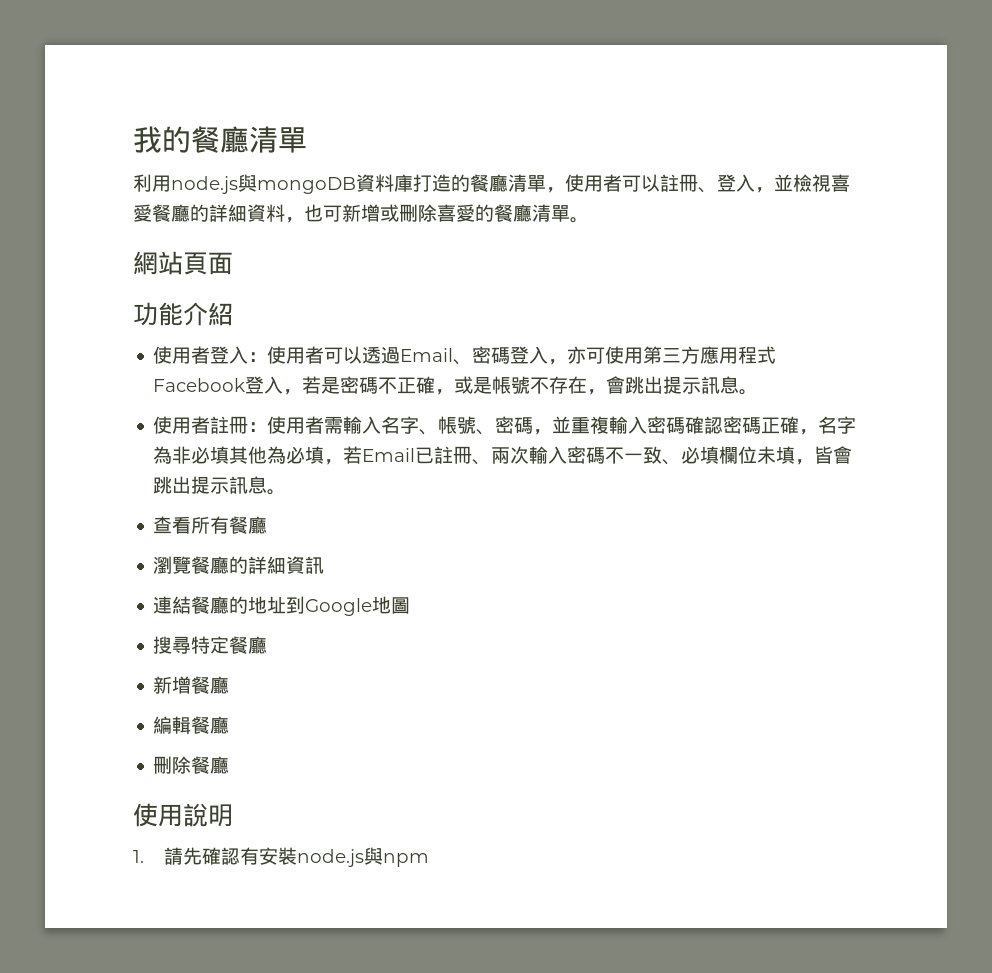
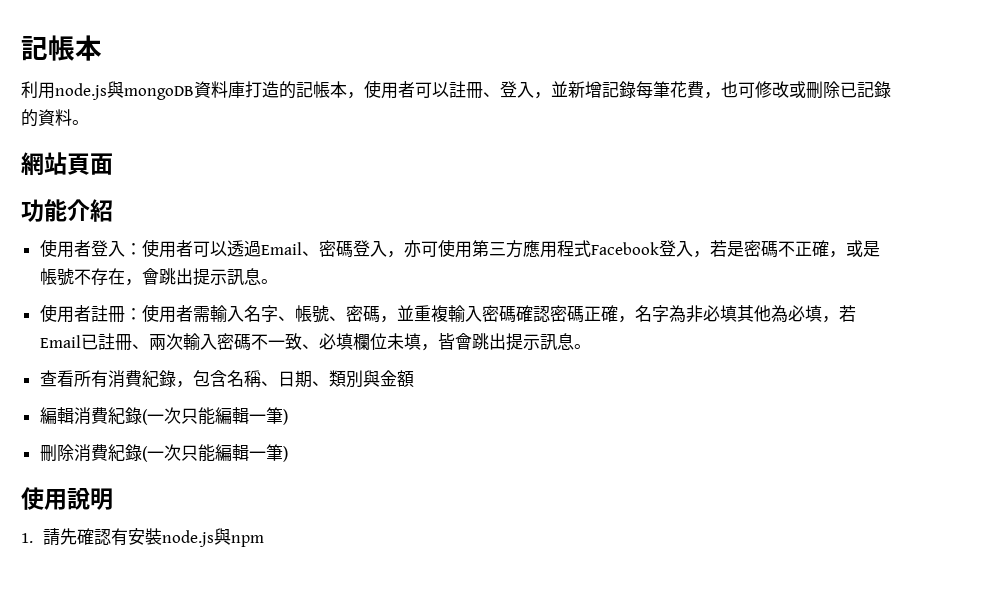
[133,126,307,153] 我的餐廳清單 -> [21,35,102,61] 記帳本
[470,174,546,192] 餐廳清單 -> [296,81,347,98] 記帳本
[793,174,850,192] [133,204,570,223] 檢視喜愛餐廳的詳細資料，也可新增或刪除喜愛的餐廳清單 -> [568,81,891,99] [21,109,72,127] 新增記錄每筆花費，也可修改或刪除已記錄的資料
[229,516,268,534] [153,556,325,574] [153,596,411,616] [153,636,268,654] [153,676,230,694] [153,716,230,735] [153,756,230,774] 餐廳 // 瀏覽餐廳的詳細資訊 // 連結餐廳的地址到Google地圖 // 搜尋特定餐廳 // 新增餐廳 // 編輯餐廳 // 刪除餐廳 -> [107,370,414,388] [39,407,288,425] [39,444,288,462] 消費紀錄，包含名稱、日期、類別與金額 // 編輯消費紀錄(一次只能編輯一筆) // 刪除消費紀錄(一次只能編輯一筆)

